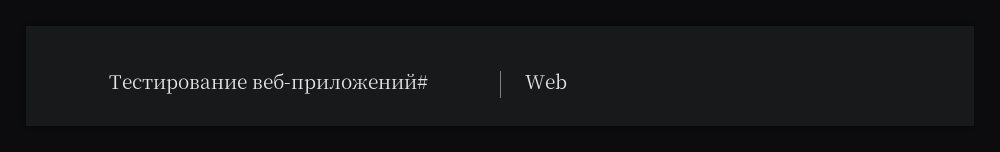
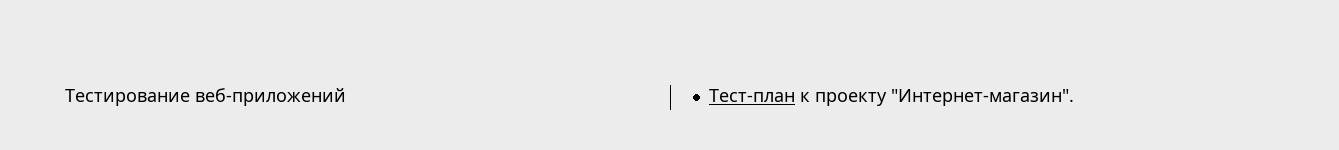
[252,72,567,94] веб-приложений# Web -> [195,88,346,106] [708,89,1074,106] веб-приложений // Тест-план к проекту "Интернет-магазин".

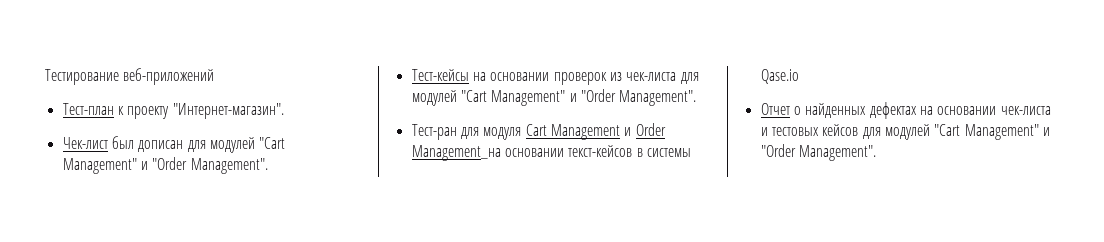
(1074, 97) none -> [62,136,286,153] [62,157,268,174] [411,69,699,85] [411,89,697,106] [411,123,666,140] [411,145,691,161] [760,69,799,84] [760,102,1051,119] [760,124,1050,140] [760,144,876,161] // Чек-лист был дописан для модулей "Cart Management" и "Order Management". // Тест-кейсы на основании проверок из чек-листа для модулей "Cart Management" и "Order Management". // Тест-ран для модуля Cart Management и Order Management_на основании текст-кейсов в системы Qase.io // Отчет о найденных дефектах на основании чек-листа и тестовых кейсов для модулей "Cart Management" и "Order Management".

